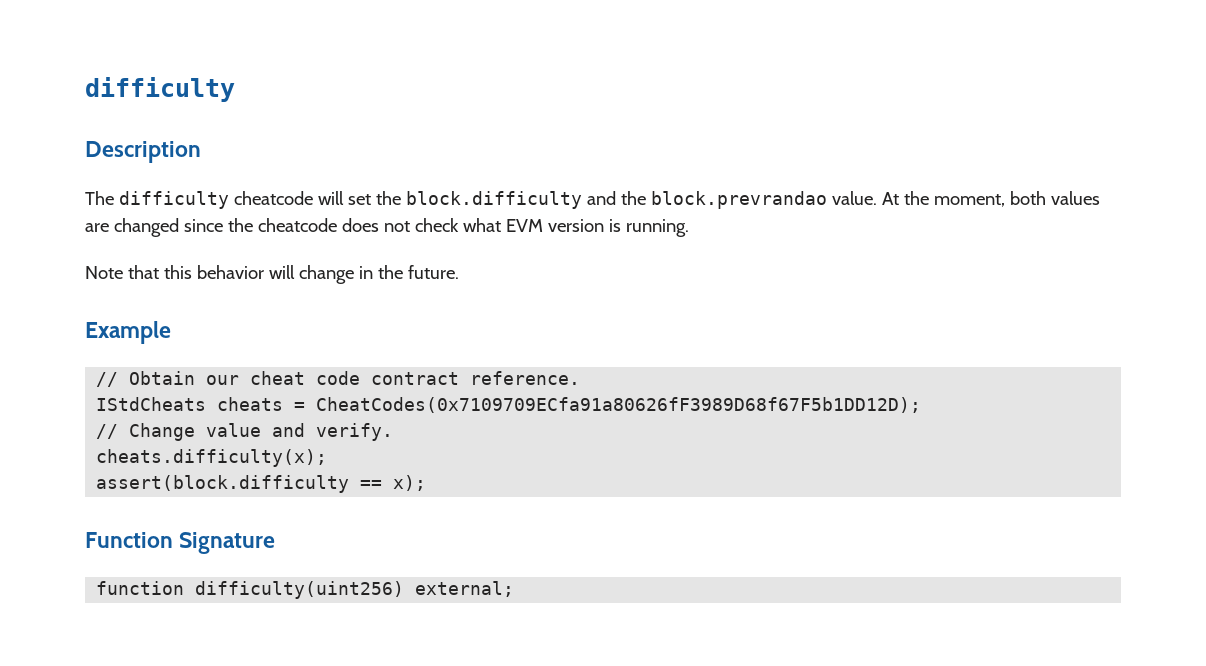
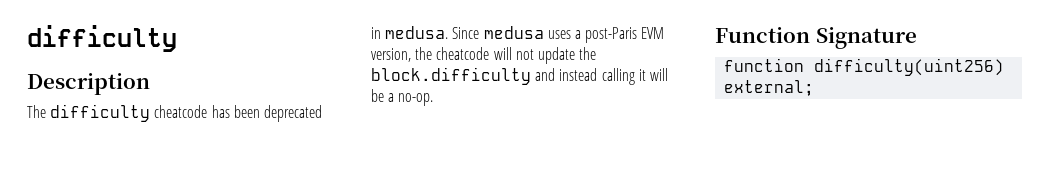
[317,191,1100,209] [85,218,689,237] [85,265,459,284] [85,321,171,344] [96,371,581,387] [96,397,922,413] [96,423,394,441] [96,449,328,467] [96,475,427,493] will set the block.difficulty and the block.prevrandao value. At the moment, both values are changed since the cheatcode does not check what EVM version is running. // Note that this behavior will change in the future. // Example // // Obtain our cheat code contract reference. // IStdCheats cheats = CheatCodes(0x7109709ECfa91a80626fF3989D68f67F5b1DD12D); // // Change value and verify. // cheats.difficulty(x); // assert(block.difficulty == x); -> [211,105,322,122] [371,26,665,43] [371,47,597,64] [371,67,668,85] [371,89,434,106] has been deprecated in medusa. Since medusa uses a post-Paris EVM version, the cheatcode will not update the block.difficulty and instead calling it will be a no-op.

